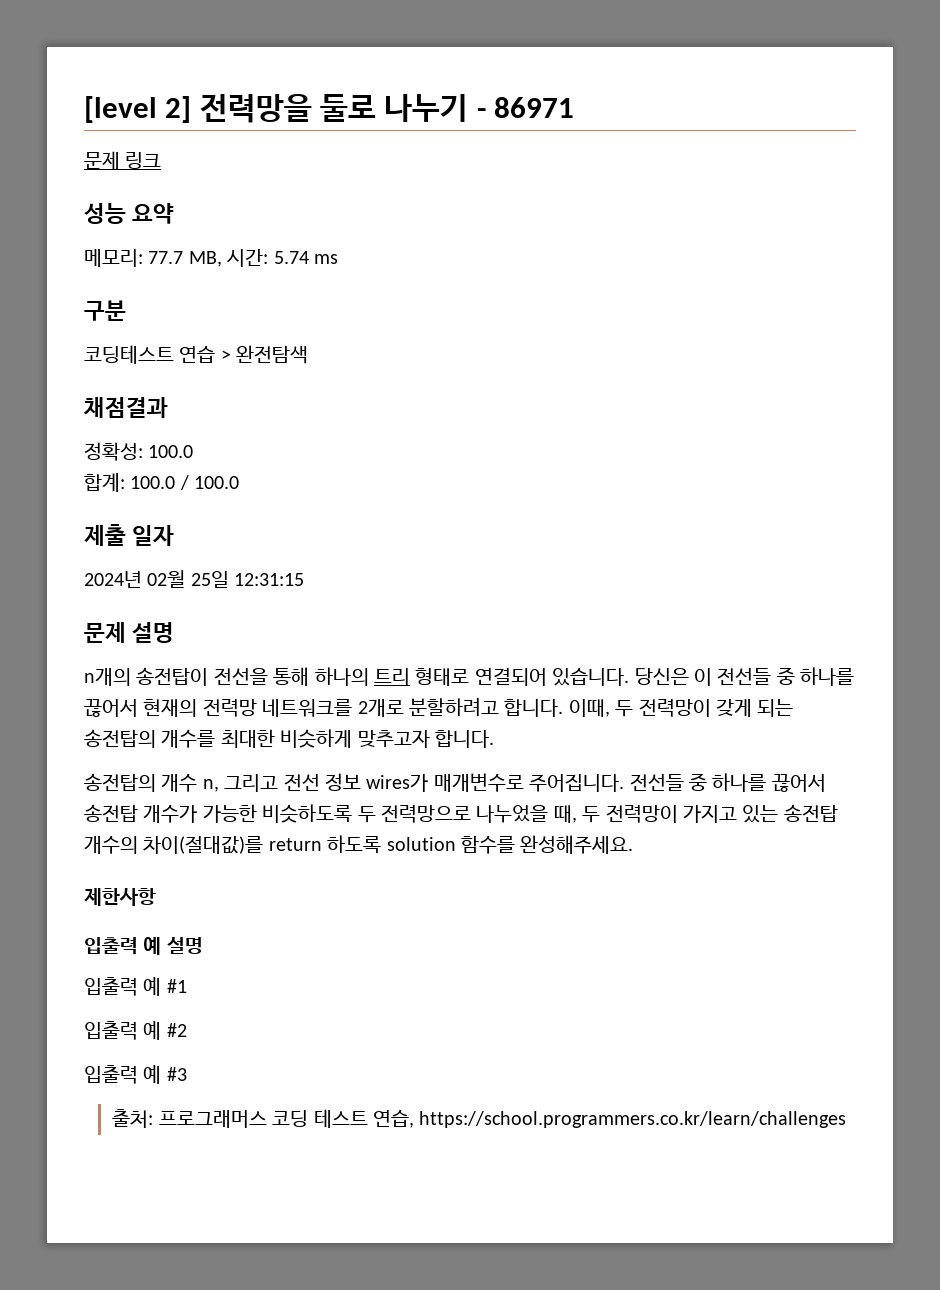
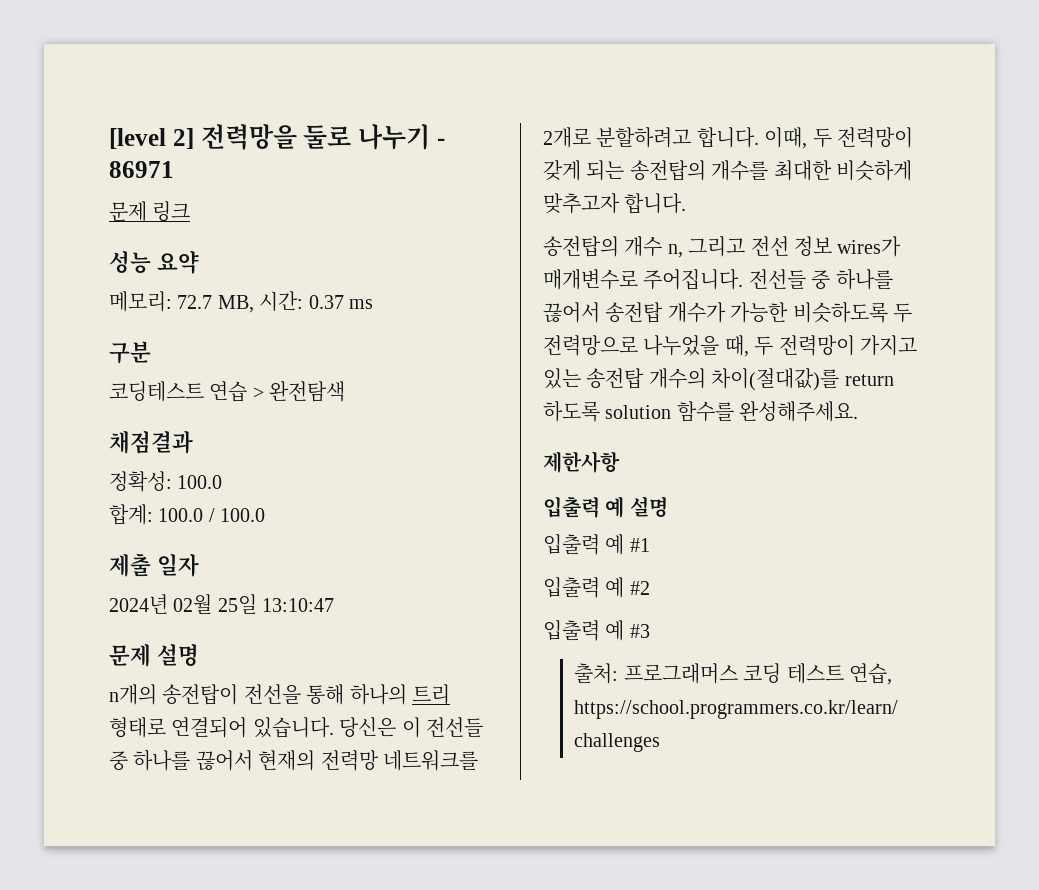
[148,251,184,264] 77.7 -> [177,295,213,309] 72.7
[273,251,309,264] 5.74 -> [308,295,344,309] 0.37
[234,573,305,586] 12:31:15 -> [262,598,335,612] 13:10:47

